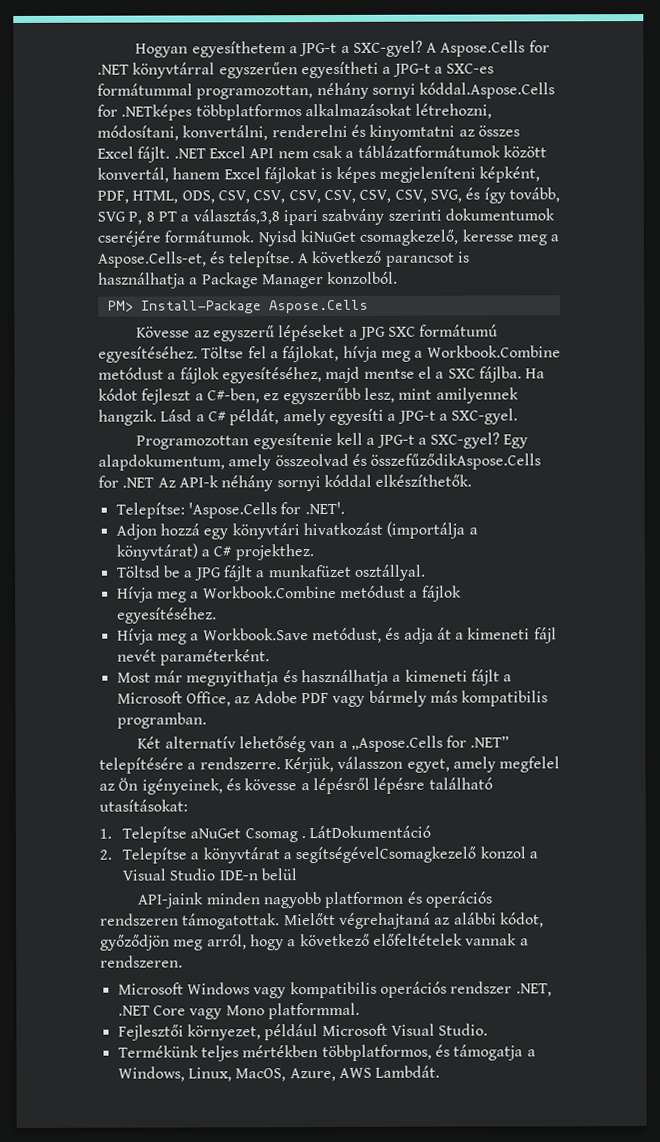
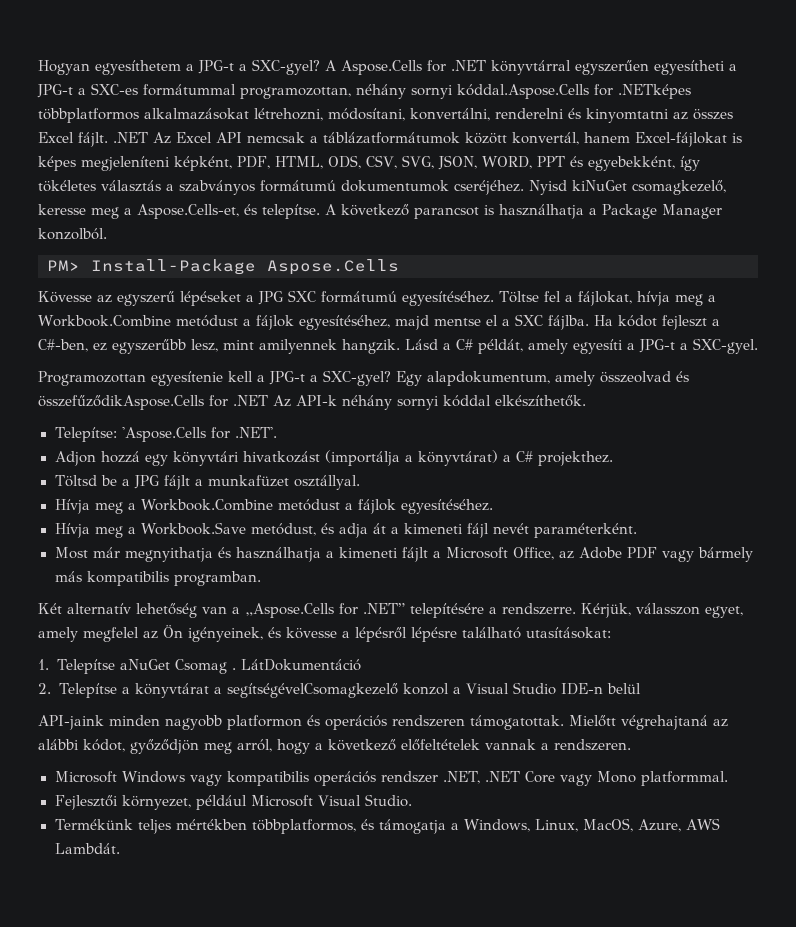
(206, 153) none -> [153,132,171,144] Az
[277,145,343,159] nem csak -> [247,132,305,143] nemcsak
[223,167,317,184] Excel fájlokat -> [635,132,727,147] Excel-fájlokat
[253,187,560,204] [97,208,555,226] [97,230,255,247] CSV, CSV, CSV, CSV, CSV, SVG, és így tovább, SVG P, 8 PT a választás,3,8 ipari szabvány szerinti dokumentumok cseréjére formátumok. -> [401,155,700,171] [38,180,524,195] SVG, JSON, WORD, PPT és egyebekként, így tökéletes választás a szabványos formátumú dokumentumok cseréjéhez.

